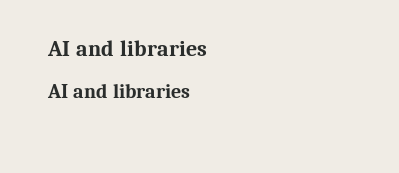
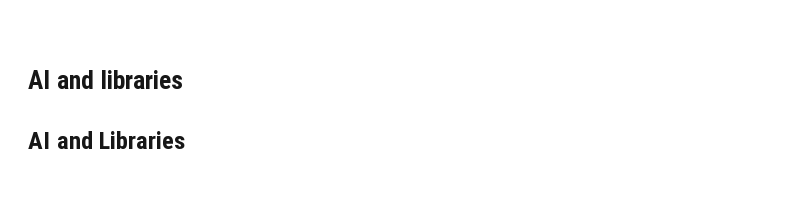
[112,83,190,98] libraries -> [99,131,186,149] Libraries

